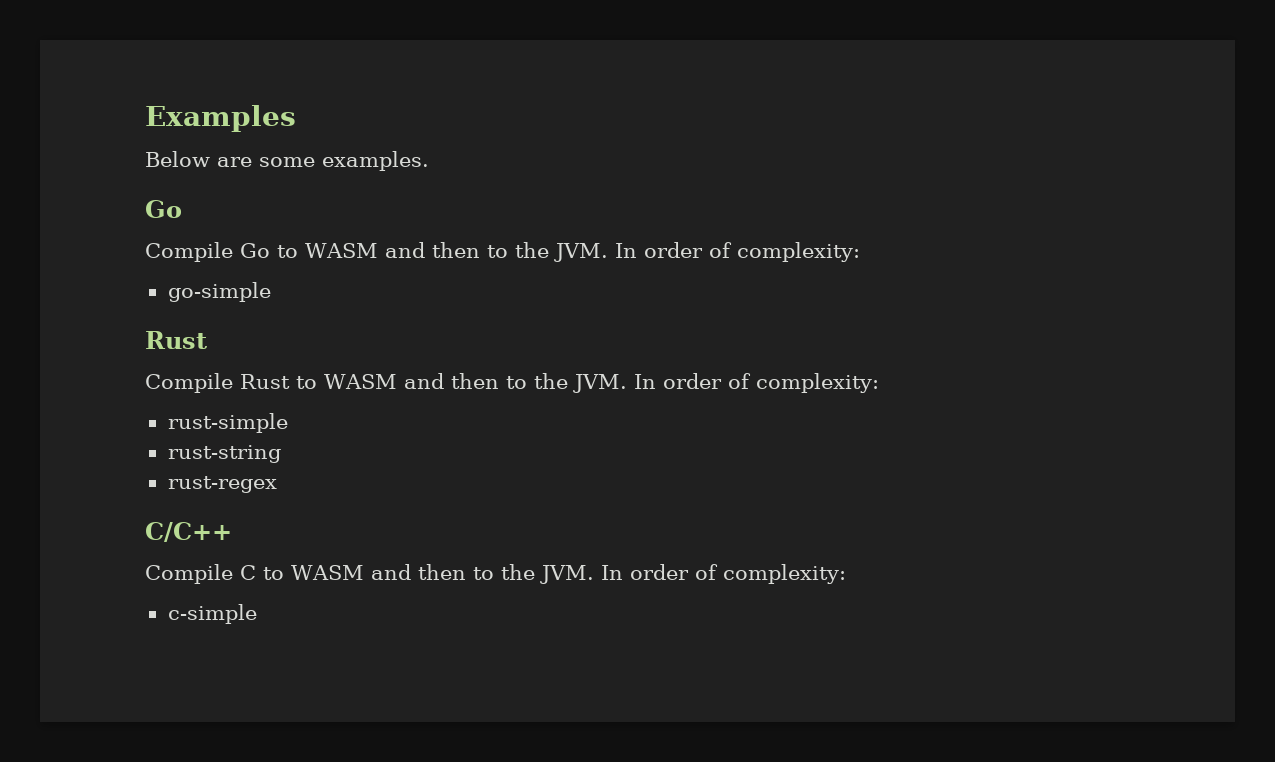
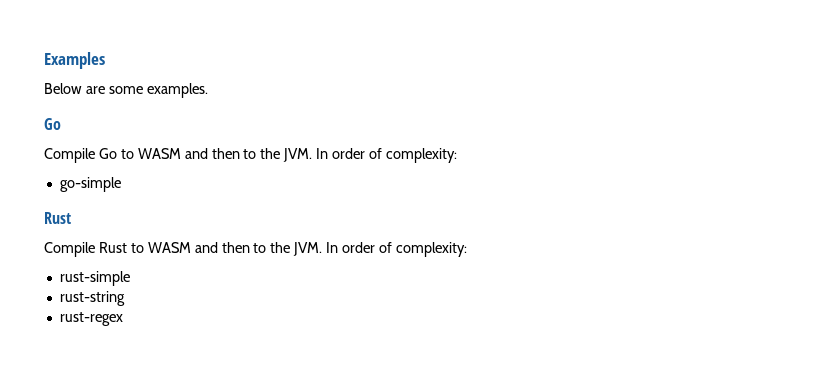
[145,522,232,542] [145,564,846,584] [167,604,257,624] // C/C++ // Compile C to WASM and then to the JVM. In order of complexity: // c-simple -> (123, 319) none

